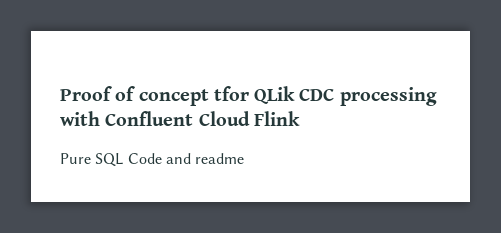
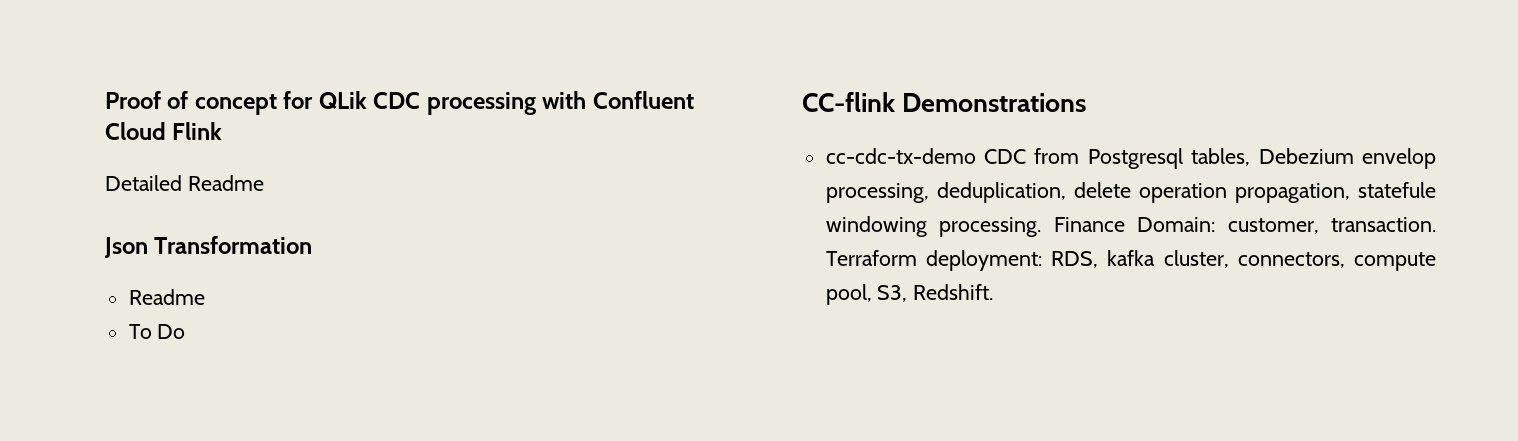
[213,86,249,101] tfor -> [283,91,314,109] for
[60,153,245,167] Pure SQL Code and readme -> [105,175,264,191] [104,236,313,258] [128,289,205,305] [128,324,186,339] [802,92,1087,112] [825,148,1436,169] [825,182,1436,203] [825,216,1436,237] [825,250,1436,271] [825,284,994,305] Detailed Readme // Json Transformation // Readme // To Do // CC-flink Demonstrations // cc-cdc-tx-demo CDC from Postgresql tables, Debezium envelop processing, deduplication, delete operation propagation, statefule windowing processing. Finance Domain: customer, transaction. Terraform deployment: RDS, kafka cluster, connectors, compute pool, S3, Redshift.

